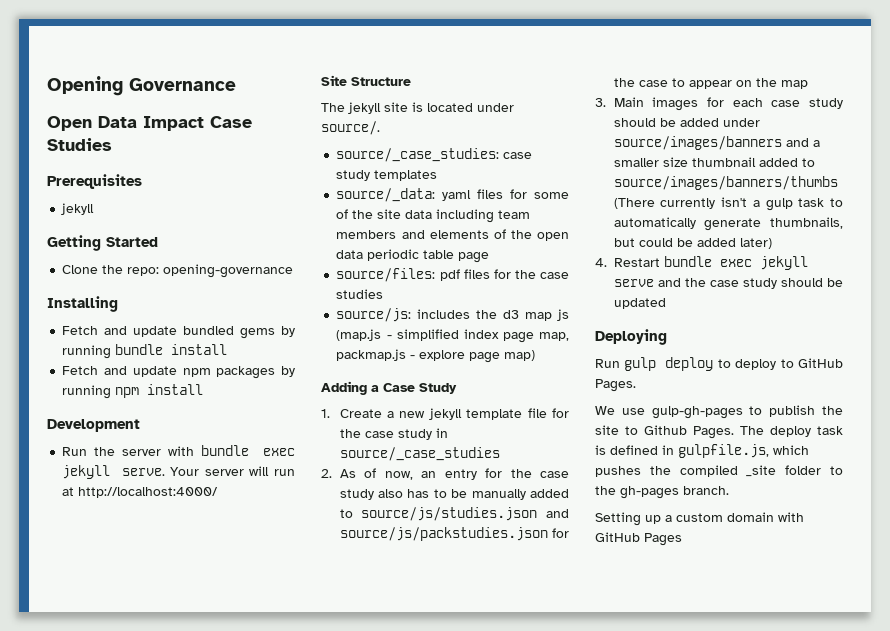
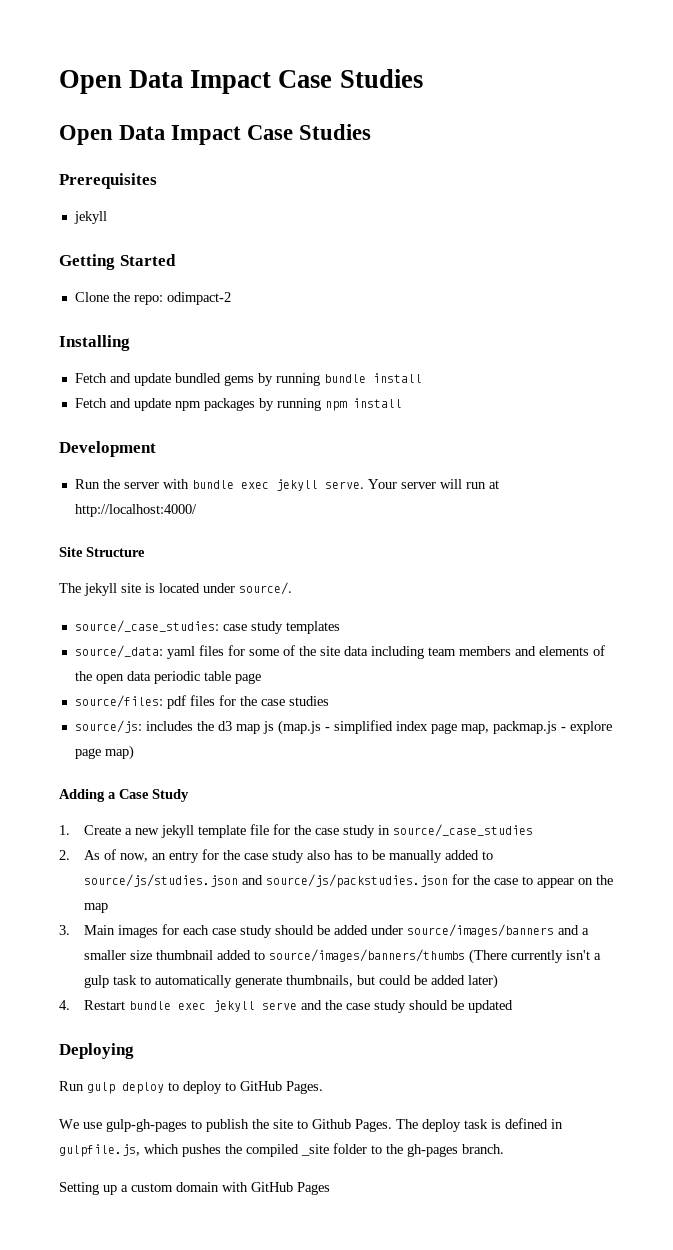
[47,76,236,96] Opening Governance -> [59,69,423,94] Open Data Impact Case Studies
[163,264,294,278] opening-governance -> [166,292,231,305] odimpact-2

